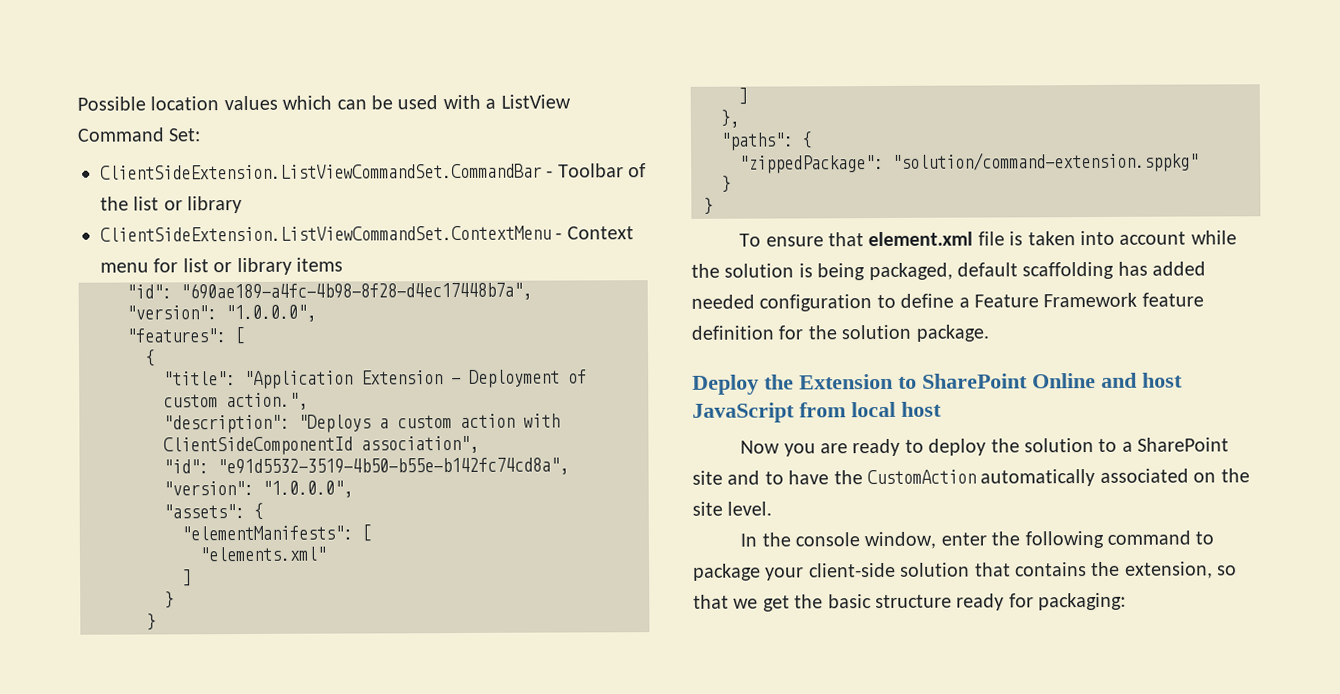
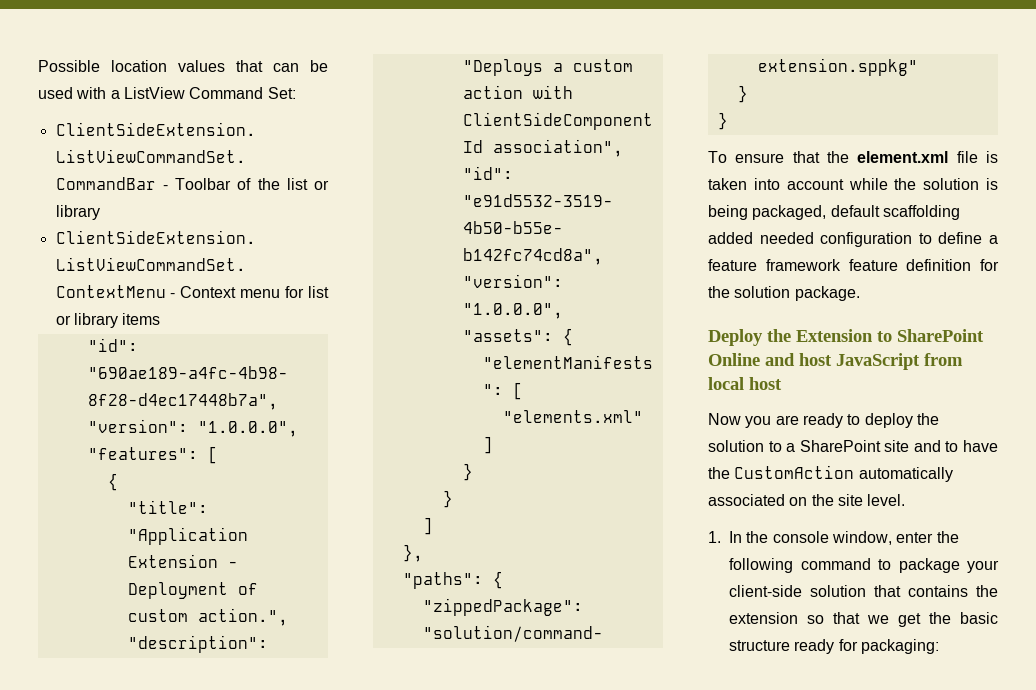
[282,95,333,110] which -> [236,60,263,72] that
(865, 239) none -> [827,151,849,163] the
[1117,261,1148,276] has -> (960, 212) none
[974,292,1138,308] Feature Framework -> [708,259,841,271] feature framework
(773, 508) none -> [708,531,721,543] 1.
[1124,561,1213,579] extension, -> [729,612,798,624] extension

